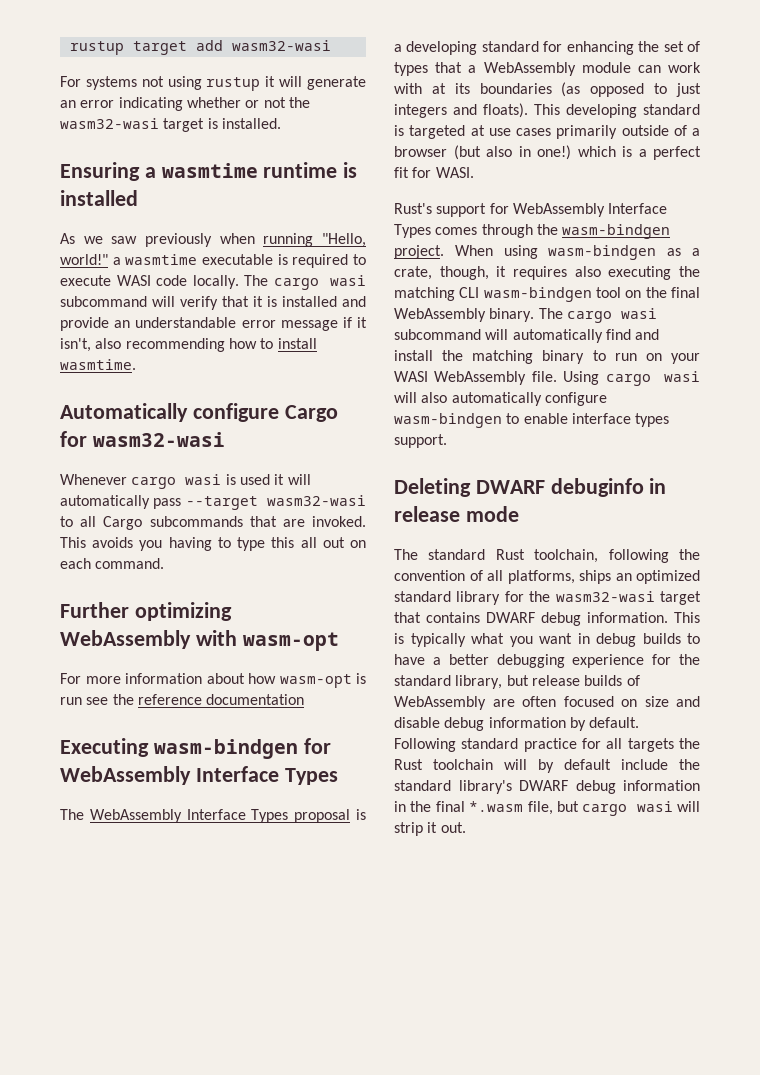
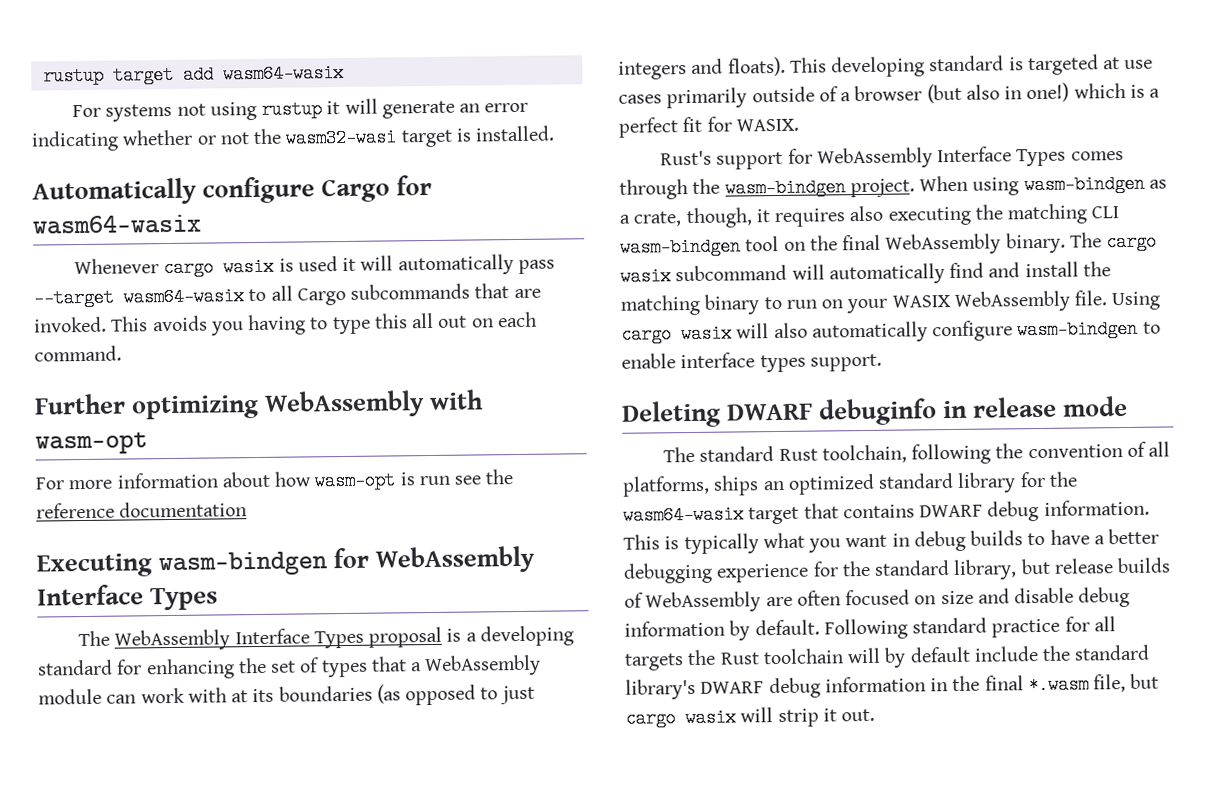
[231,40,331,51] wasm32-wasi -> [222,63,344,84] wasm64-wasix
[60,162,358,181] [60,190,138,206] [60,233,366,247] [60,254,367,268] [60,275,366,290] [60,296,366,310] [60,317,367,331] [60,338,317,352] [60,359,136,370] // Ensuring a wasmtime runtime is installed // As we saw previously when running "Hello, world!" a wasmtime executable is required to execute WASI code locally. The cargo wasi subcommand will verify that it is installed and provide an understandable error message if it isn't, also recommending how to install wasmtime. -> (556, 133) none
[92,432,225,447] wasm32-wasi -> [32,214,202,235] wasm64-wasix
[185,474,222,485] wasi -> [223,257,275,277] wasix
[267,495,366,506] wasm32-wasi -> [123,287,244,307] wasm64-wasix
[435,167,474,178] WASI. -> [735,118,799,132] WASIX.
[620,308,657,319] wasi -> [620,267,671,286] wasix
[394,371,428,382] WASI -> [891,294,951,308] WASIX
[664,371,700,382] wasi -> [681,324,732,344] wasix
[555,591,655,602] wasm32-wasi -> [623,505,744,525] wasm64-wasix
[636,801,673,812] wasi -> [685,708,736,728] wasix

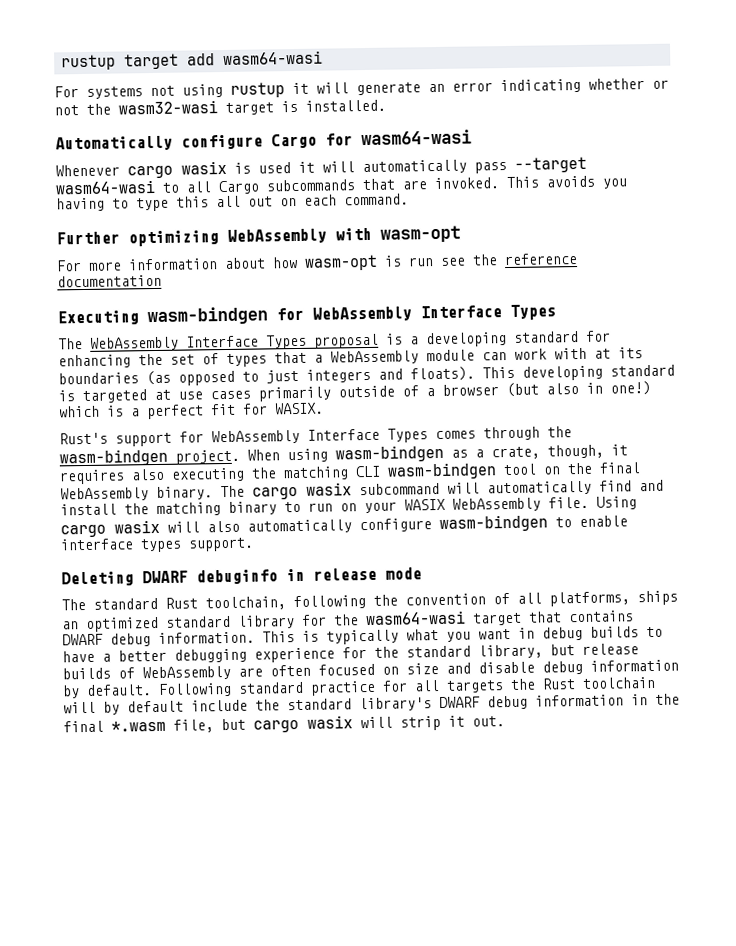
[222,63,344,84] wasm64-wasix -> [223,50,324,66] wasm64-wasi
[32,214,202,235] wasm64-wasix -> [361,129,472,146] wasm64-wasi
[123,287,244,307] wasm64-wasix -> [55,179,156,195] wasm64-wasi
[623,505,744,525] wasm64-wasix -> [365,610,466,626] wasm64-wasi

